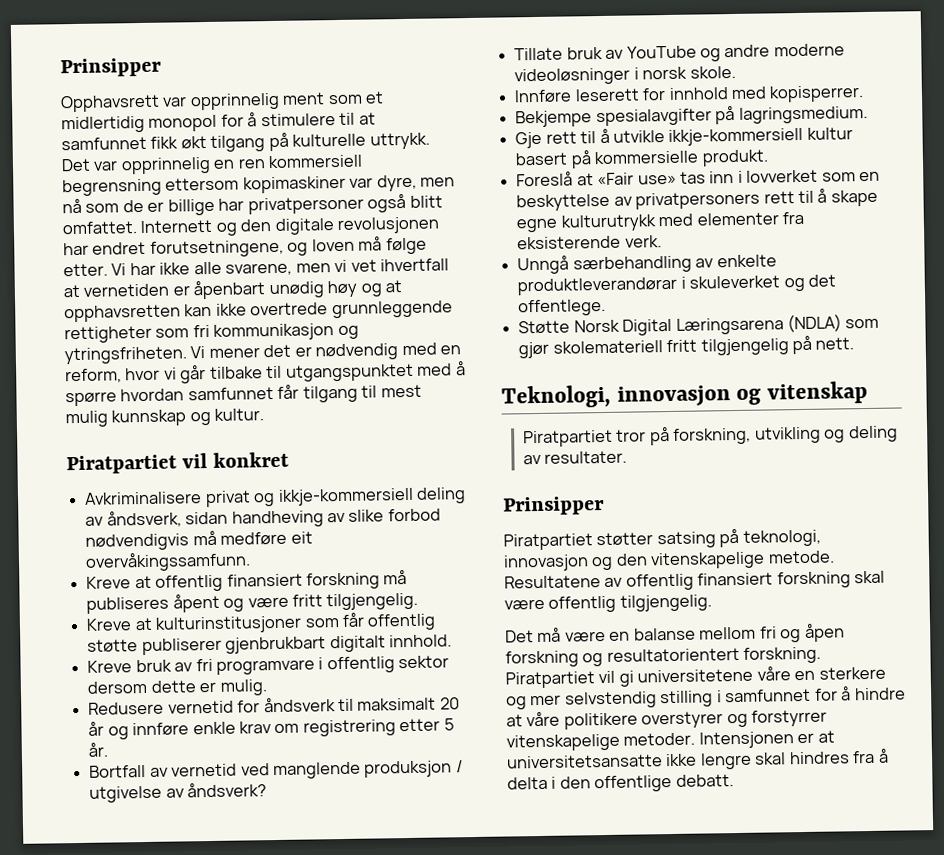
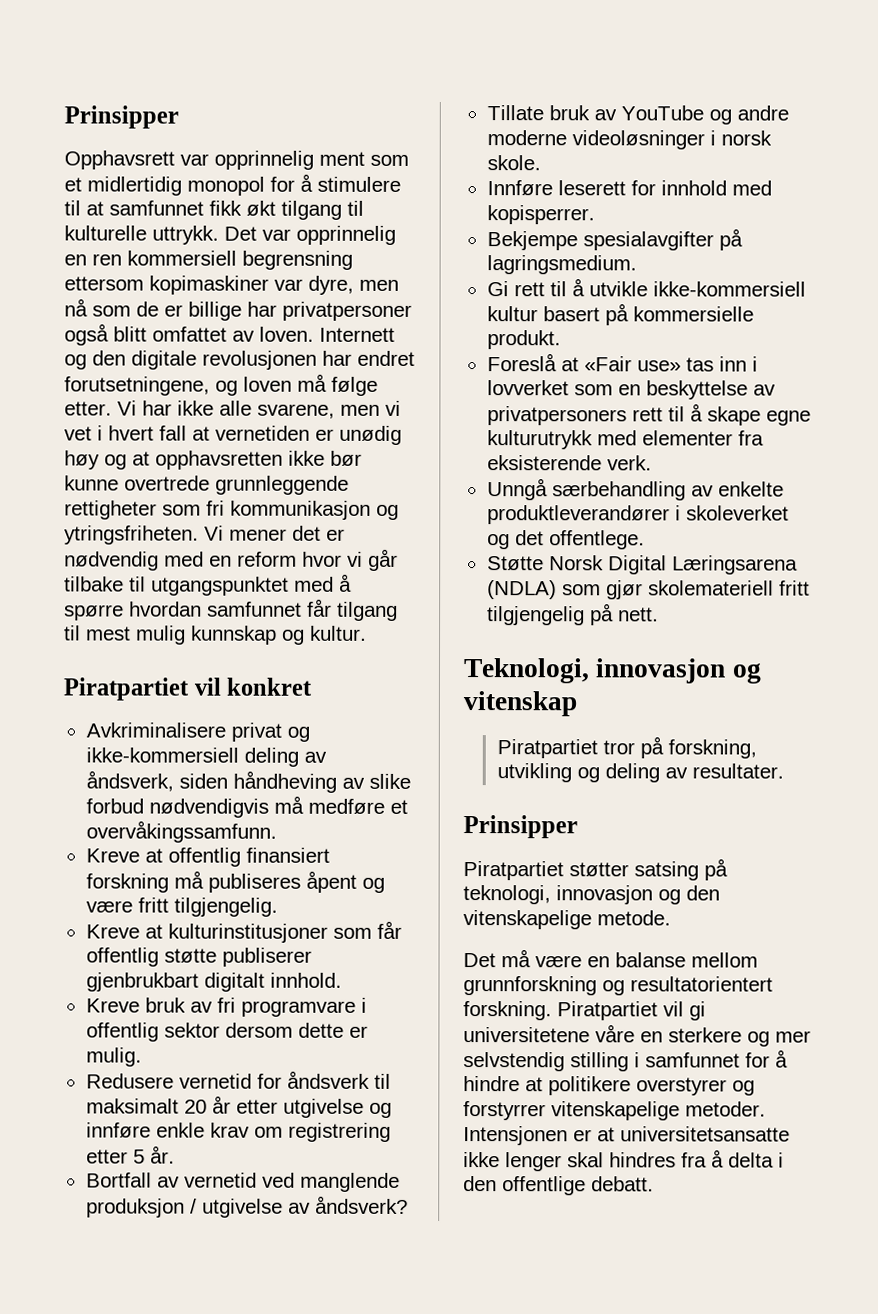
[268,132,289,152] på -> [347,200,364,216] til
[62,221,138,235] omfattet. -> [152,326,314,342] omfattet av loven.
[380,258,450,272] ihvertfall -> [97,425,187,441] i hvert fall
[193,280,267,300] åpenbart -> (334, 434) none
[184,303,247,317] kan ikke -> [288,450,362,466] [64,475,119,491] ikke bør kunne
[65,368,122,384] reform, -> [237,551,297,567] reform
[277,487,414,506] ikkje-kommersiell -> [85,747,239,763] ikke-kommersiell
[185,510,324,528] sidan handheving -> [178,770,337,793] siden håndheving
[387,508,441,522] forbod -> [85,798,144,814] forbud
[290,531,313,544] eit -> [389,799,408,814] et
(105, 728) none -> [235,1098,364,1118] etter utgivelse
[515,131,543,149] Gje -> [486,281,509,297] Gi
[668,127,804,146] ikkje-kommersiell -> [652,281,806,297] ikke-kommersiell
[517,275,781,296] produktleverandørar i skuleverket -> [486,505,789,525] produktleverandører i skoleverket
[504,570,886,591] [504,594,712,613] Resultatene av offentlig finansiert forskning skal være offentlig tilgjengelig. -> (671, 918) none
[759,623,845,643] [505,650,579,668] fri og åpen forskning -> [463,976,597,996] grunnforskning
[526,711,561,727] våre -> (543, 1084) none
[699,752,752,770] lengre -> [505,1152,562,1172] lenger

